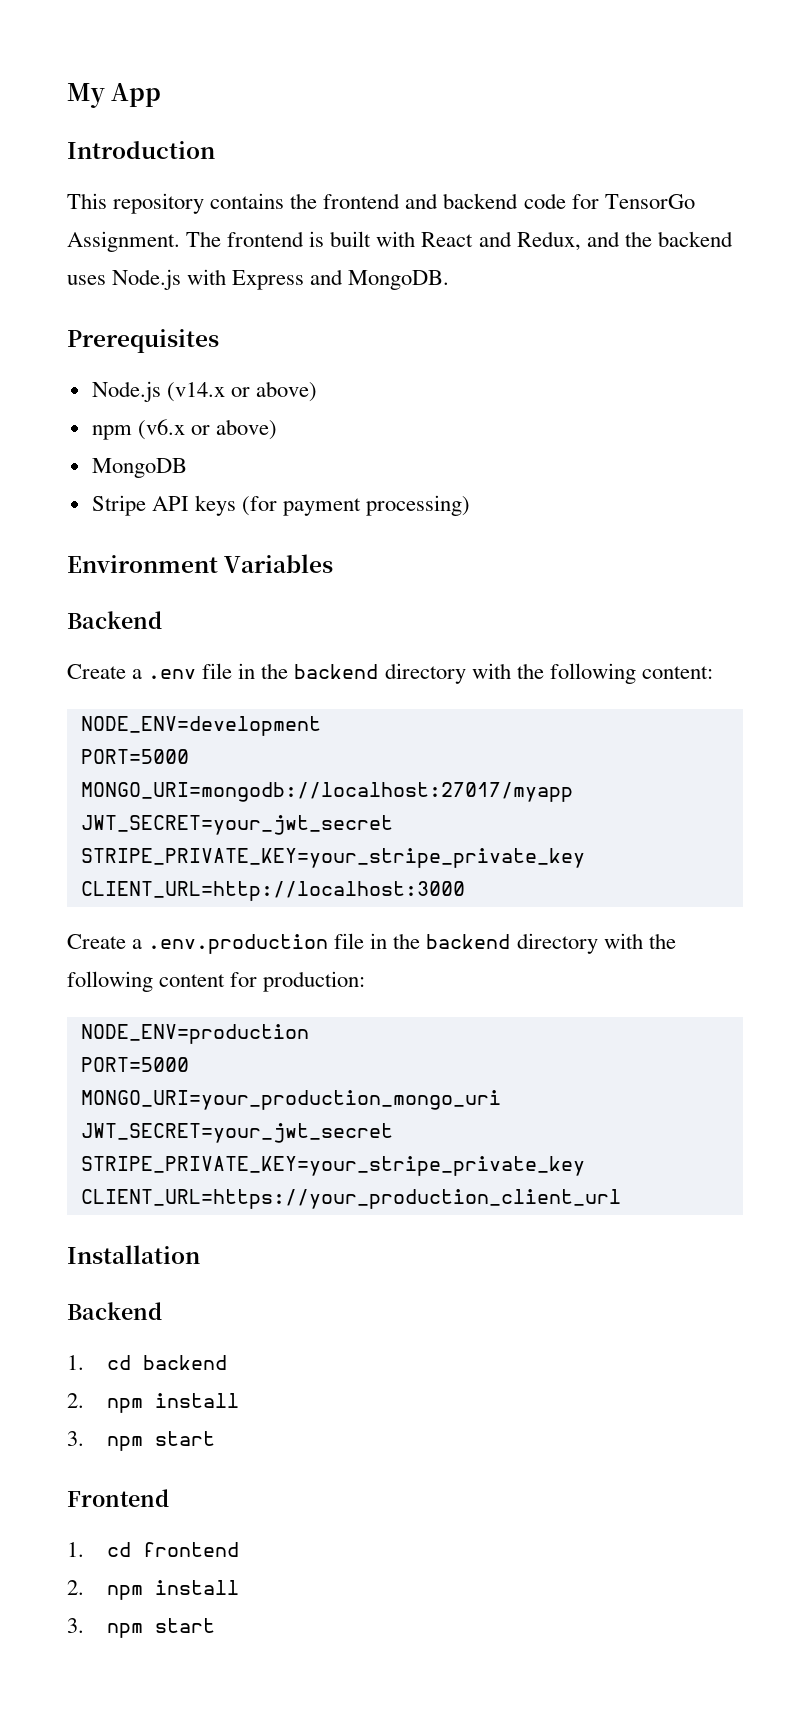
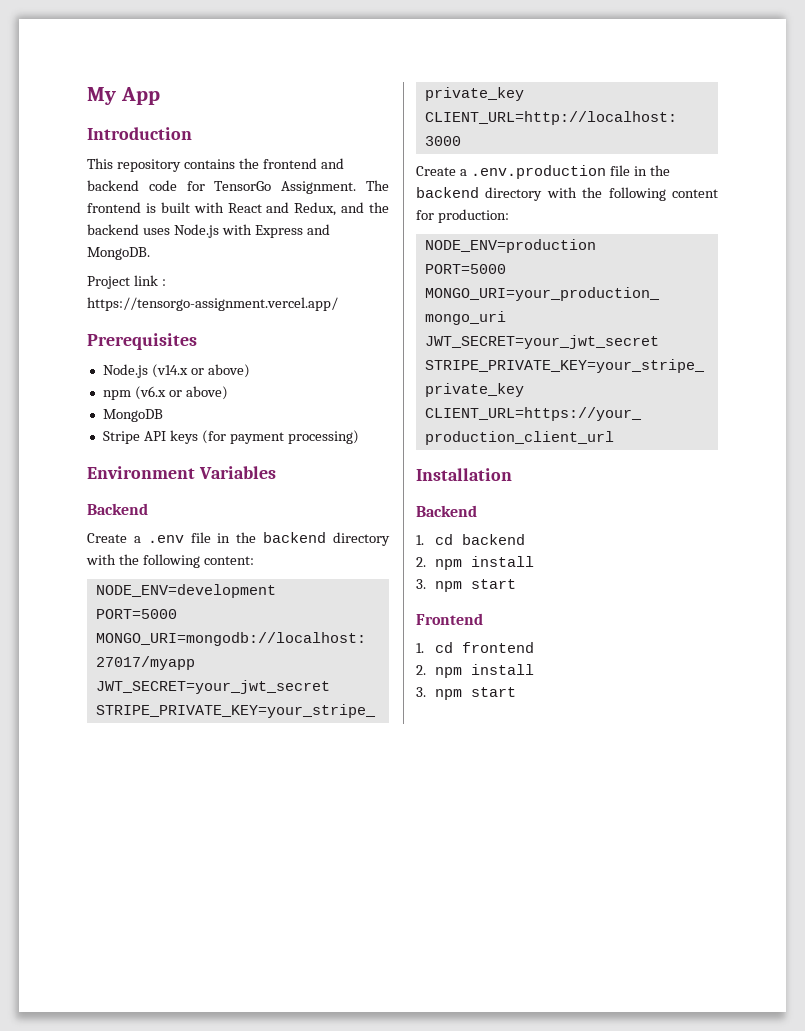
(450, 280) none -> [87,275,166,289] [87,297,338,311] // Project link : https://tensorgo-assignment.vercel.app/

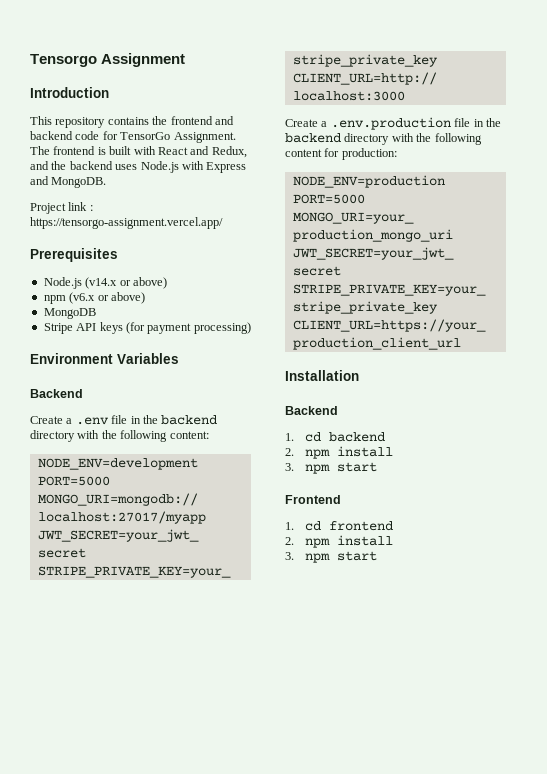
[87,87,160,105] My App -> [30,53,186,67] Tensorgo Assignment

